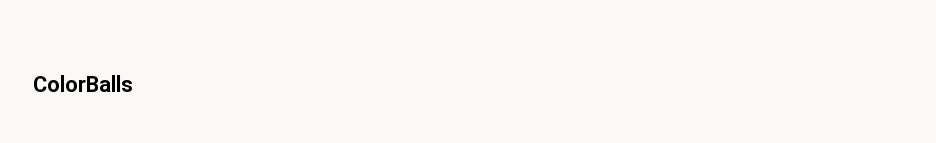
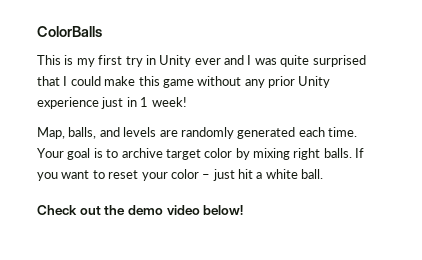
(133, 83) none -> [37,55,366,67] [37,76,331,88] [37,97,187,109] [37,127,357,139] [37,148,365,160] [37,169,324,181] [37,205,244,215] // This is my first try in Unity ever and I was quite surprised that I could make this game without any prior Unity experience just in 1 week! // Map, balls, and levels are randomly generated each time. Your goal is to archive target color by mixing right balls. If you want to reset your color – just hit a white ball. // Check out the demo video below!

